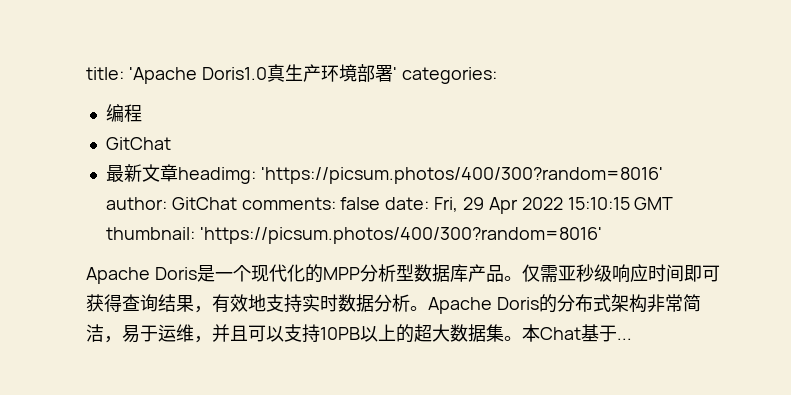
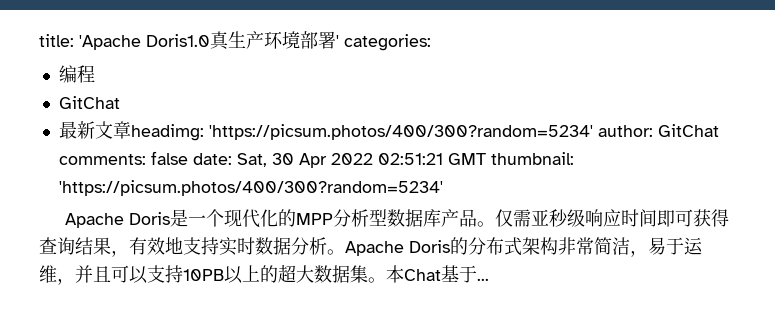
[260,167,663,184] 'https://picsum.photos/400/300?random=8016' -> [208,124,593,140] 'https://picsum.photos/400/300?random=5234'
[434,197,484,212] Fri, 29 -> [236,153,294,167] Sat, 30
[567,197,630,210] 15:10:15 -> [377,153,443,165] 02:51:21
[199,227,602,244] 'https://picsum.photos/400/300?random=8016' -> [58,180,443,196] 'https://picsum.photos/400/300?random=5234'

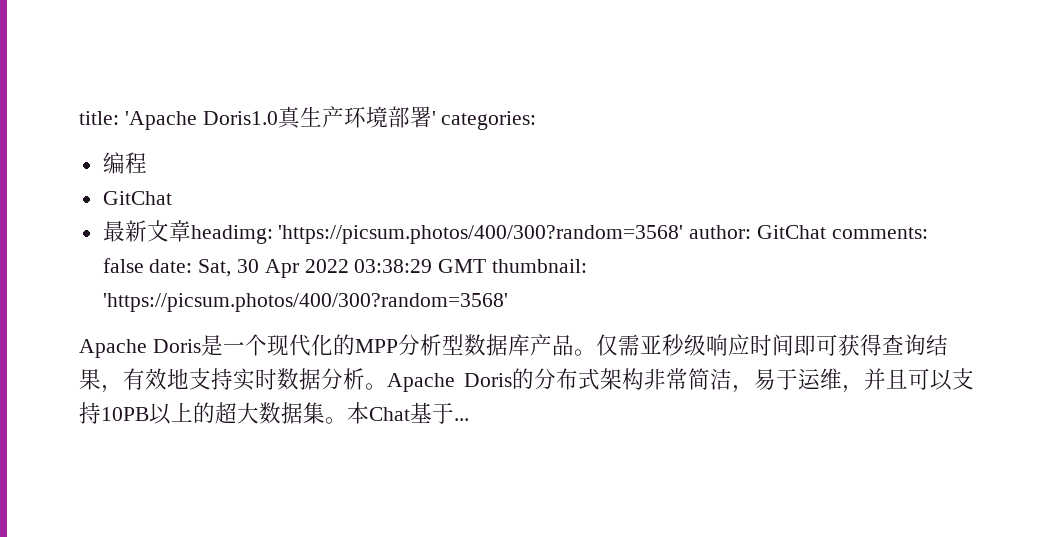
[208,124,593,140] 'https://picsum.photos/400/300?random=5234' -> [278,225,684,244] 'https://picsum.photos/400/300?random=3568'
[377,153,443,165] 02:51:21 -> [354,259,433,273] 03:38:29
[58,180,443,196] 'https://picsum.photos/400/300?random=5234' -> [102,293,508,312] 'https://picsum.photos/400/300?random=3568'

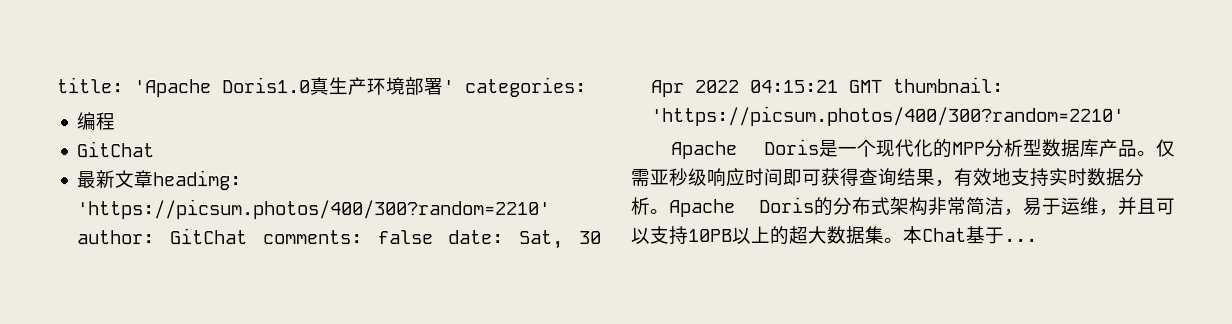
[278,225,684,244] 'https://picsum.photos/400/300?random=3568' -> [77,199,552,220] 'https://picsum.photos/400/300?random=2210'
[354,259,433,273] 03:38:29 -> [749,79,839,93] 04:15:21
[102,293,508,312] 'https://picsum.photos/400/300?random=3568' -> [650,105,1125,126] 'https://picsum.photos/400/300?random=2210'

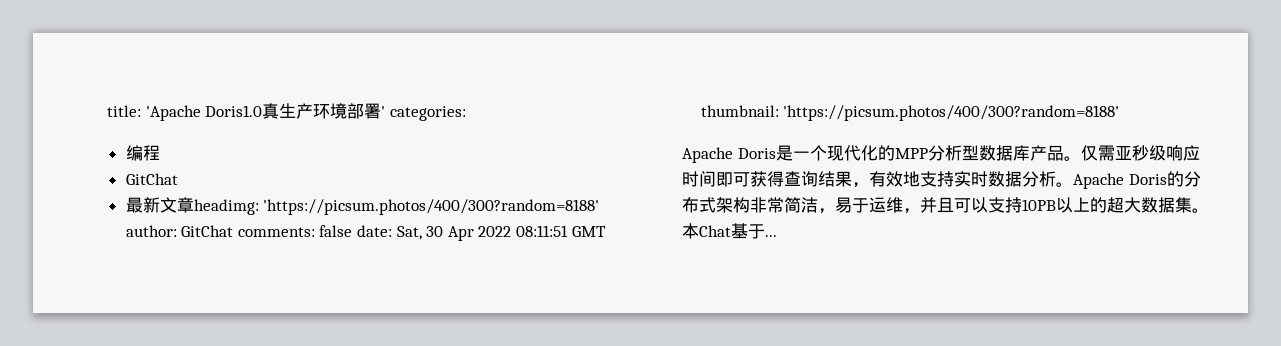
[77,199,552,220] 'https://picsum.photos/400/300?random=2210' -> [263,199,600,215] 'https://picsum.photos/400/300?random=8188'
[749,79,839,93] 04:15:21 -> [516,225,569,237] 08:11:51
[650,105,1125,126] 'https://picsum.photos/400/300?random=2210' -> [783,105,1120,121] 'https://picsum.photos/400/300?random=8188'

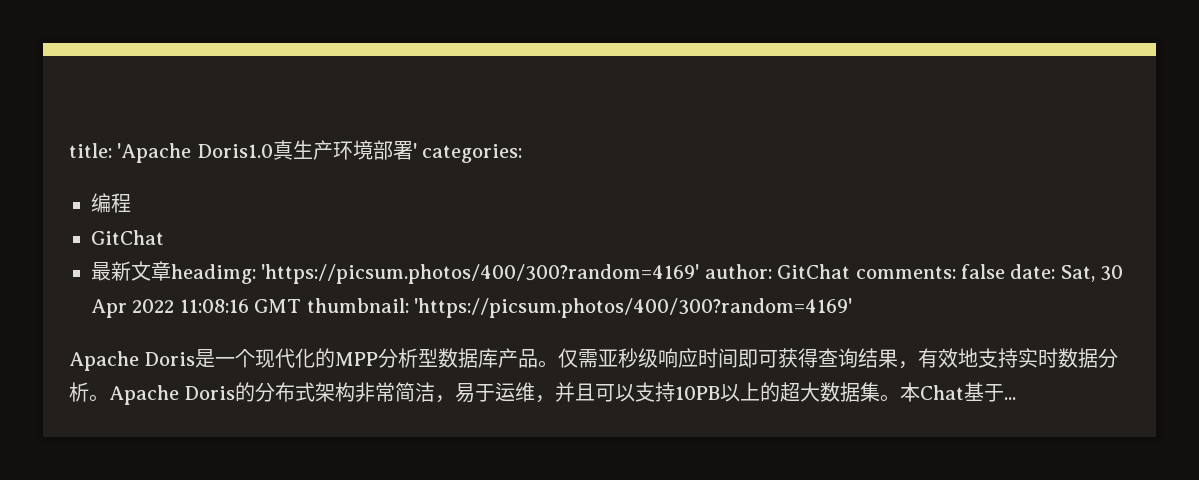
[263,199,600,215] 'https://picsum.photos/400/300?random=8188' -> [261,264,700,284] 'https://picsum.photos/400/300?random=4169'
[516,225,569,237] 08:11:51 -> [179,299,249,313] 11:08:16
[783,105,1120,121] 'https://picsum.photos/400/300?random=8188' -> [414,298,852,318] 'https://picsum.photos/400/300?random=4169'

